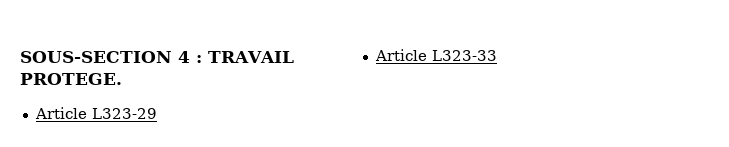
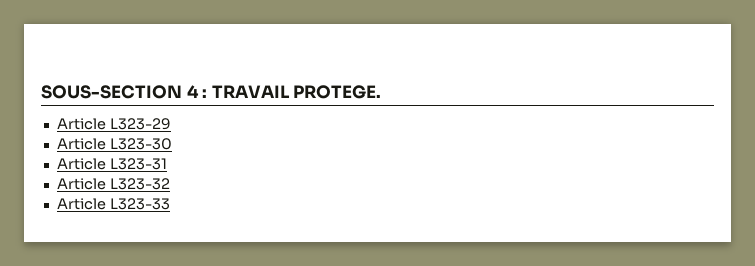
(157, 113) none -> [56,138,172,150] [56,158,167,170] [56,178,170,190] // Article L323-30 // Article L323-31 // Article L323-32

